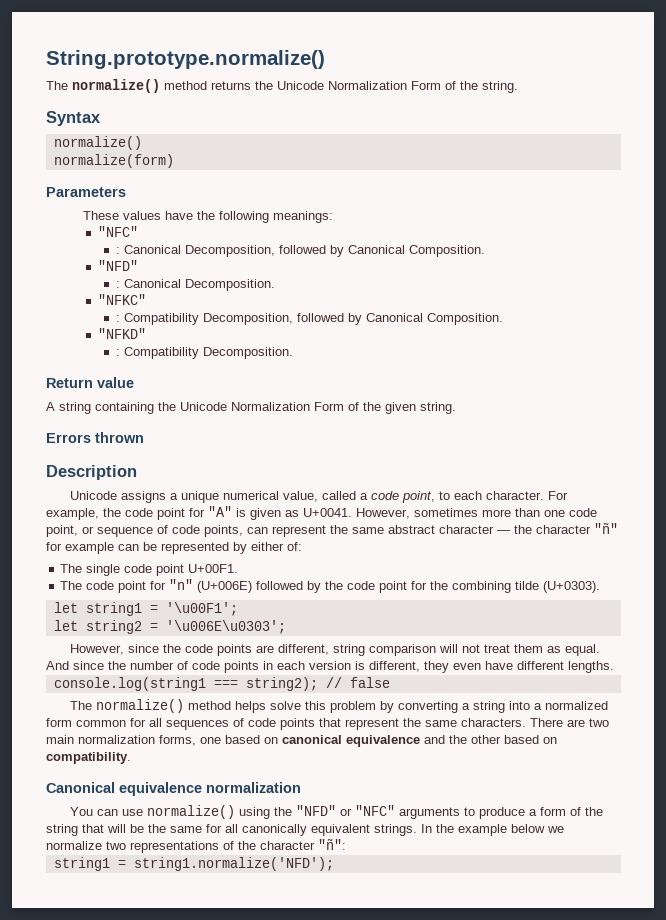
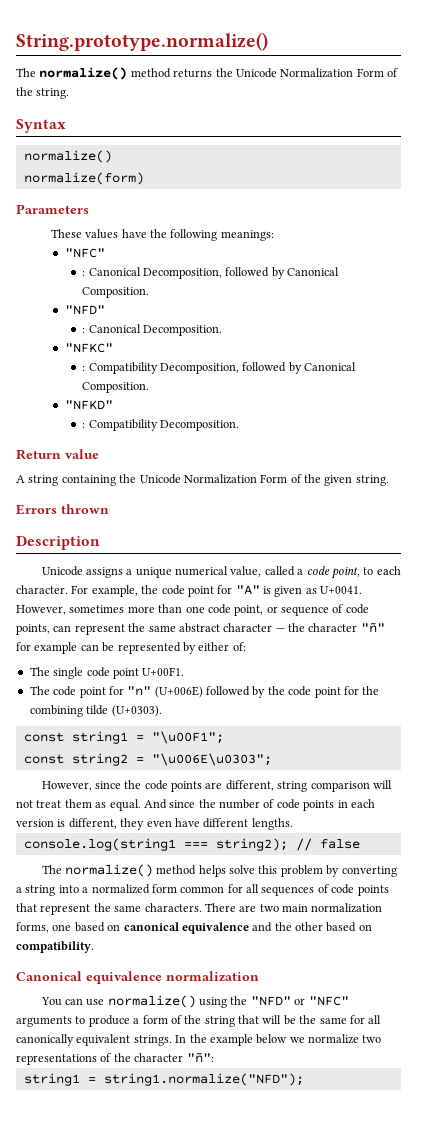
[53,602,238,616] [53,620,78,631] let string1 = '\u00F1'; // let -> [23,731,224,744] [23,754,64,764] const string1 = "\u00F1"; // const
[165,620,286,634] '\u006E\u0303'; -> [151,753,272,766] "\u006E\u0303";
[133,857,334,871] string1.normalize('NFD'); -> [103,1073,304,1086] string1.normalize("NFD");

